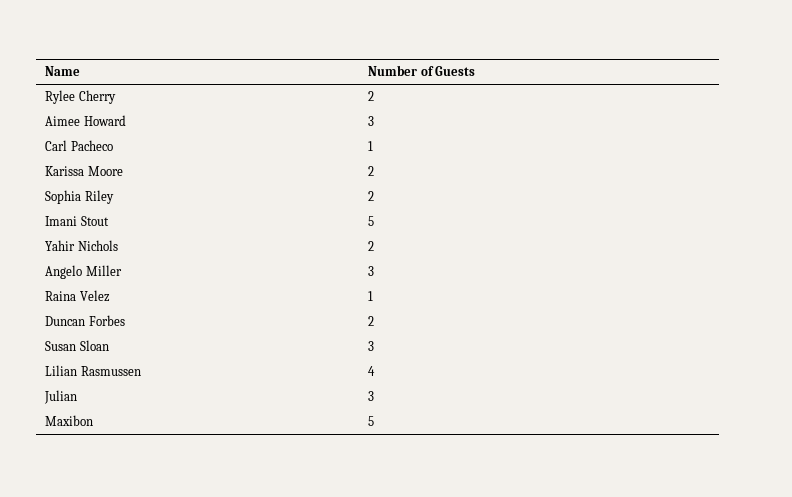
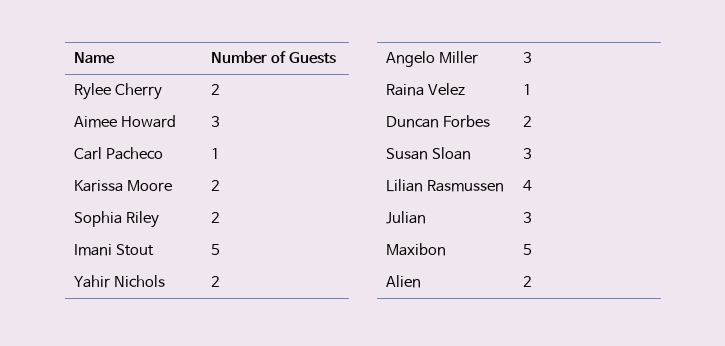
(375, 421) none -> [385,275,421,288] [522,276,532,287] // Alien | 2

